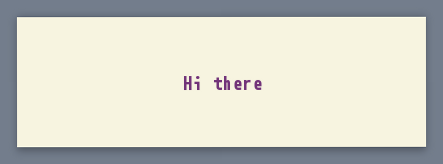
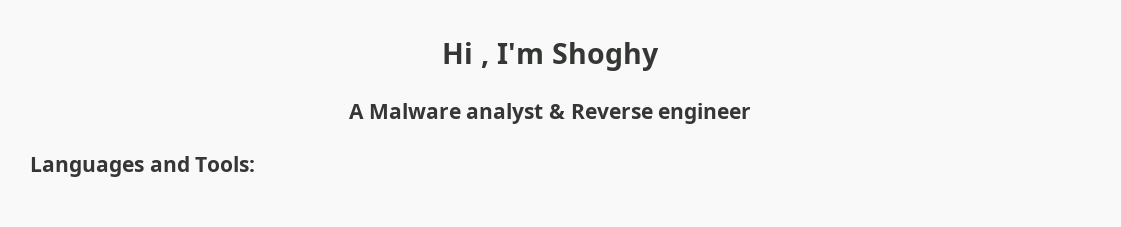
[210,75,263,91] there -> [481,42,659,71] [348,103,752,124] [30,156,256,177] , I'm Shoghy // A Malware analyst & Reverse engineer // Languages and Tools:

